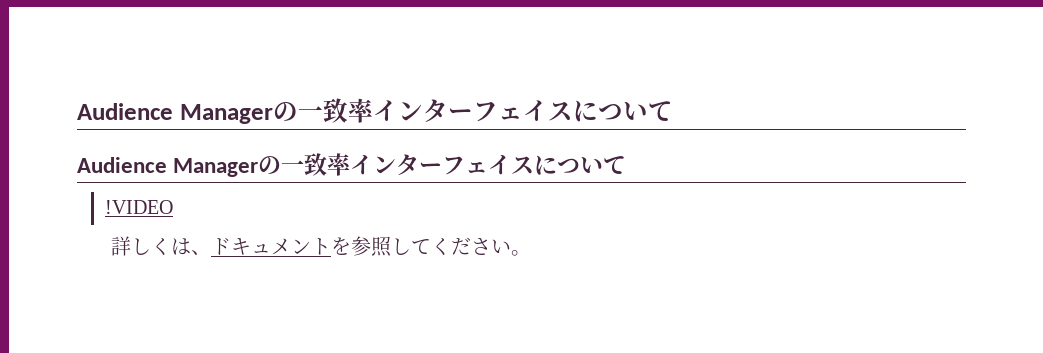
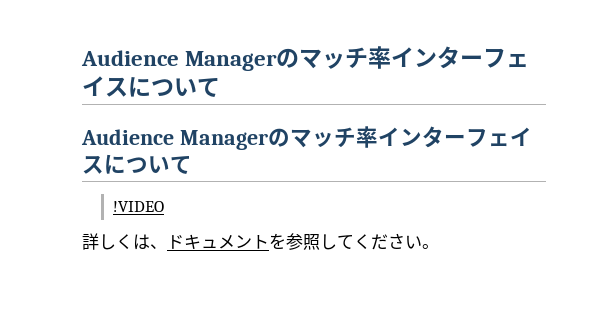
[77,98,348,124] Audience Managerの一致 -> [81,47,369,71] Audience Managerのマッチ
[281,153,328,176] 一致 -> [289,127,356,148] マッチ

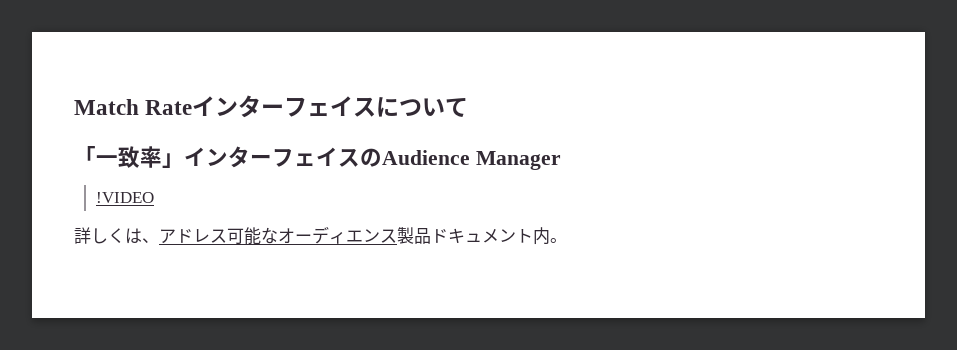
[81,46,530,71] [82,76,220,97] [81,126,532,150] [82,154,192,174] Audience Managerのマッチ率インターフェイスについて // Audience Managerのマッチ率インターフェイスについて -> [74,95,469,118] [74,146,561,170] Match Rateインターフェイスについて // 「一致率」インターフェイスのAudience Manager
[167,233,422,250] ドキュメントを参照してください -> [159,226,550,245] アドレス可能なオーディエンス製品ドキュメント内

